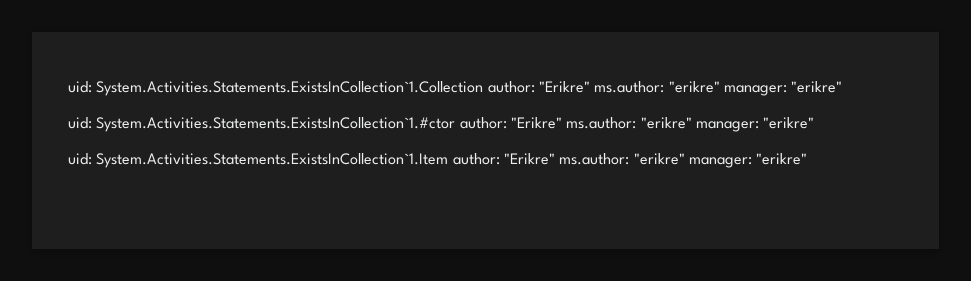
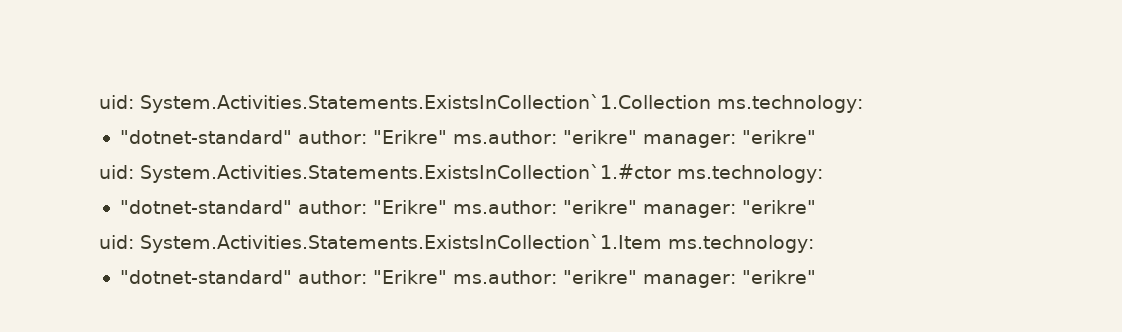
(484, 88) none -> [717,95,863,113] [119,130,292,144] ms.technology: // "dotnet-standard"
(456, 124) none -> [677,165,823,183] [119,200,292,214] ms.technology: // "dotnet-standard"
(449, 160) none -> [668,235,814,253] [119,270,292,284] ms.technology: // "dotnet-standard"

